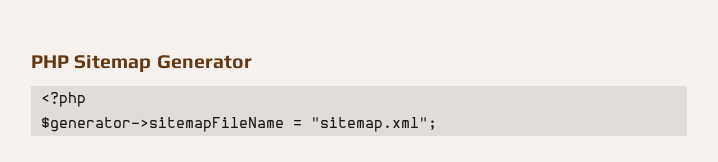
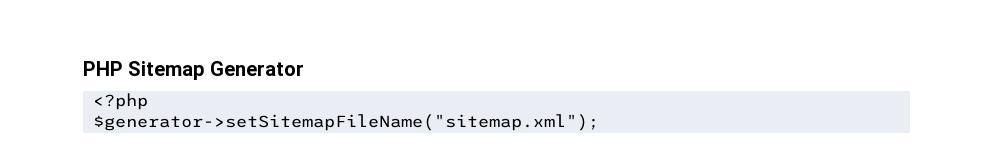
[40,117,437,132] $generator->sitemapFileName = "sitemap.xml"; -> [92,114,599,131] $generator->setSitemapFileName("sitemap.xml");

